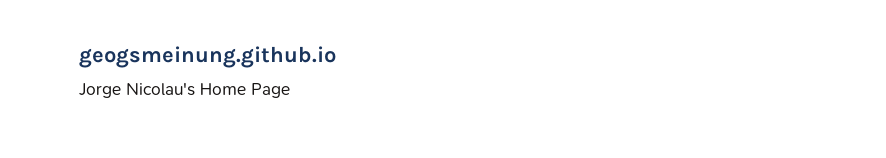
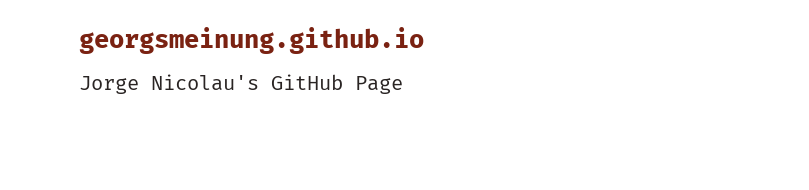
[79,46,336,68] geogsmeinung.github.io -> [79,27,424,54] georgsmeinung.github.io
[200,83,246,95] Home -> [271,74,343,90] GitHub

